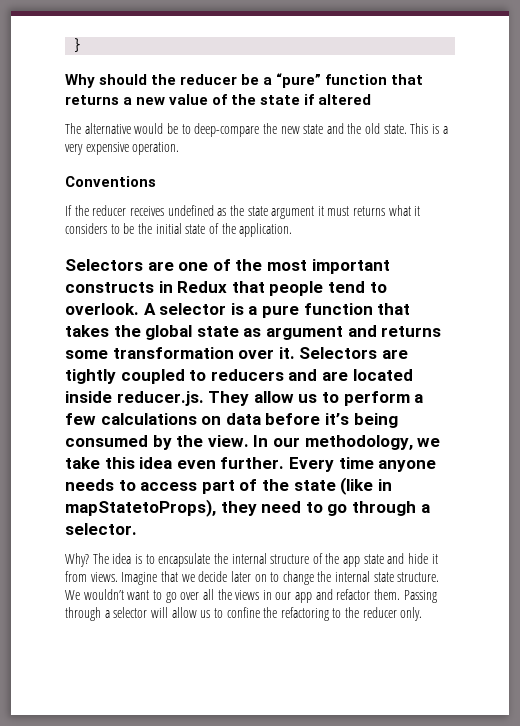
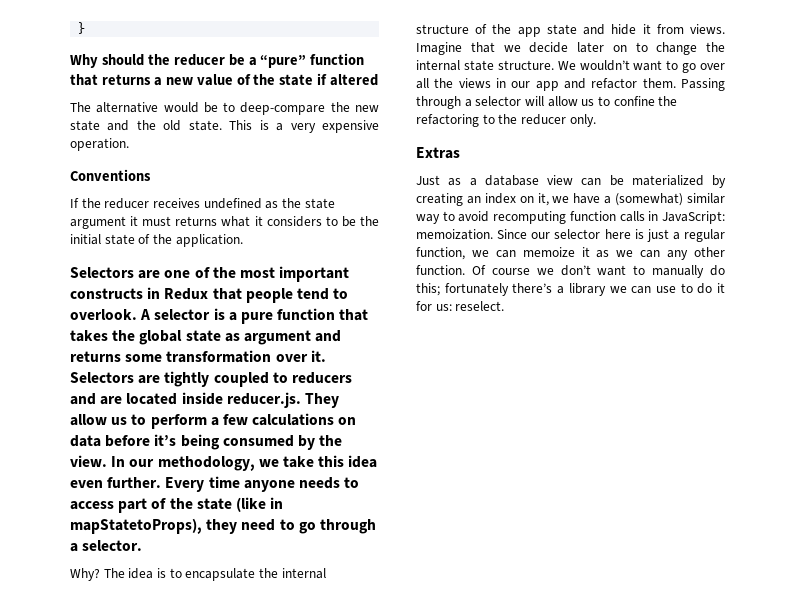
(423, 614) none -> [416,147,460,159] [416,175,726,188] [416,193,725,206] [416,211,725,224] [416,229,725,242] [416,247,725,260] [416,265,725,278] [416,283,725,296] [416,301,505,311] // Extras // Just as a database view can be materialized by creating an index on it, we have a (somewhat) similar way to avoid recomputing function calls in JavaScript: memoization. Since our selector here is just a regular function, we can memoize it as we can any other function. Of course we don’t want to manually do this; fortunately there’s a library we can use to do it for us: reselect.

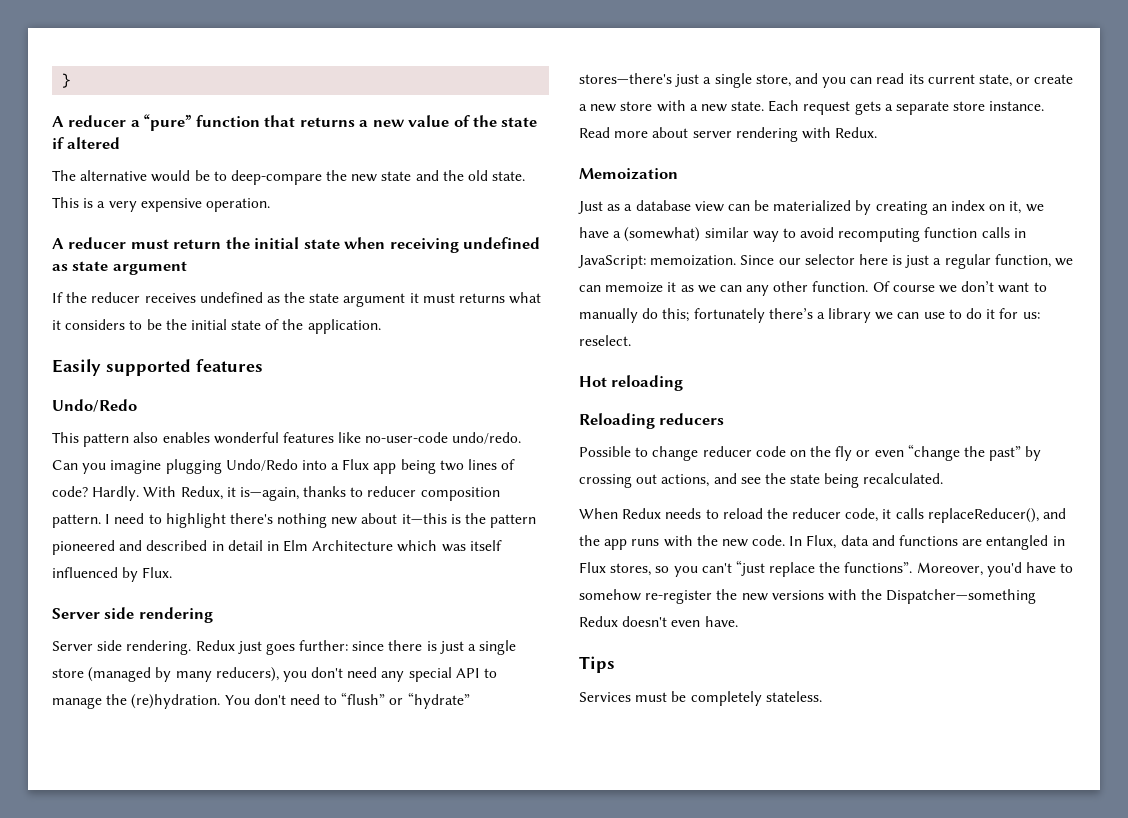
[70,54,245,68] Why should the reducer be -> [52,115,127,127] A reducer
[70,169,151,181] Conventions -> [52,237,541,253] [52,261,187,275] A reducer must return the initial state when receiving undefined as state argument
[70,266,350,282] [70,287,349,303] [70,308,369,324] [70,330,342,345] [70,350,326,363] [70,371,352,387] [70,392,339,408] [70,413,357,429] [70,434,343,450] [70,455,378,471] [70,476,360,492] [70,497,284,513] [70,518,376,534] [70,540,143,552] [70,568,326,581] [416,24,725,37] [416,42,725,55] [416,60,725,73] [416,78,725,91] [416,96,678,109] [416,114,596,127] [416,147,460,159] Selectors are one of the most important constructs in Redux that people tend to overlook. A selector is a pure function that takes the global state as argument and returns some transformation over it. Selectors are tightly coupled to reducers and are located inside reducer.js. They allow us to perform a few calculations on data before it’s being consumed by the view. In our methodology, we take this idea even further. Every time anyone needs to access part of the state (like in mapStatetoProps), they need to go through a selector. // Why? The idea is to encapsulate the internal structure of the app state and hide it from views. Imagine that we decide later on to change the internal state structure. We wouldn’t want to go over all the views in our app and refactor them. Passing through a selector will allow us to confine the refactoring to the reducer only. // Extras -> [52,359,263,376] [52,399,137,412] [52,432,522,447] [52,459,516,474] [52,486,500,501] [52,513,537,528] [52,540,502,555] [52,567,173,582] [52,607,213,623] [52,640,517,655] [52,667,498,682] [52,692,470,709] [579,73,1074,88] [579,100,1045,115] [579,127,878,142] [579,168,678,180] Easily supported features // Undo/Redo // This pattern also enables wonderful features like no-user-code undo/redo. Can you imagine plugging Undo/Redo into a Flux app being two lines of code? Hardly. With Redux, it is—again, thanks to reducer composition pattern. I need to highlight there's nothing new about it—this is the pattern pioneered and described in detail in Elm Architecture which was itself influenced by Flux. // Server side rendering // Server side rendering. Redux just goes further: since there is just a single store (managed by many reducers), you don't need any special API to manage the (re)hydration. You don't need to “flush” or “hydrate” stores—there's just a single store, and you can read its current state, or create a new store with a new state. Each request gets a separate store instance. Read more about server rendering with Redux. // Memoization
(505, 306) none -> [579,375,684,391] [579,413,725,429] [579,444,1042,461] [579,473,944,488] [579,508,1067,523] [579,535,1065,550] [579,560,1074,577] [579,589,1037,604] [579,616,738,627] [579,656,615,673] [579,691,822,706] // Hot reloading // Reloading reducers // Possible to change reducer code on the fly or even “change the past” by crossing out actions, and see the state being recalculated. // When Redux needs to reload the reducer code, it calls replaceReducer(), and the app runs with the new code. In Flux, data and functions are entangled in Flux stores, so you can't “just replace the functions”. Moreover, you'd have to somehow re-register the new versions with the Dispatcher—something Redux doesn't even have. // Tips // Services must be completely stateless.

